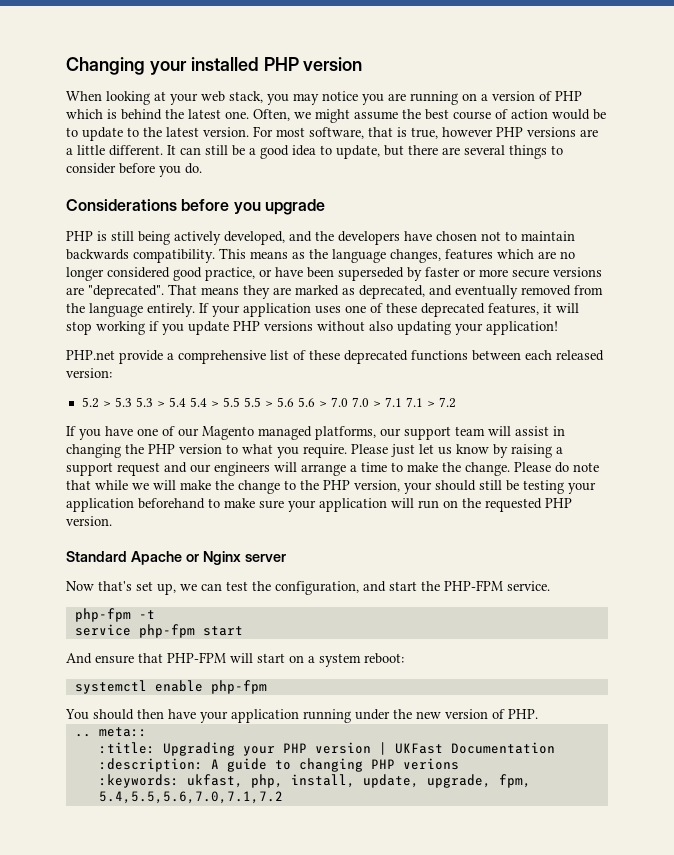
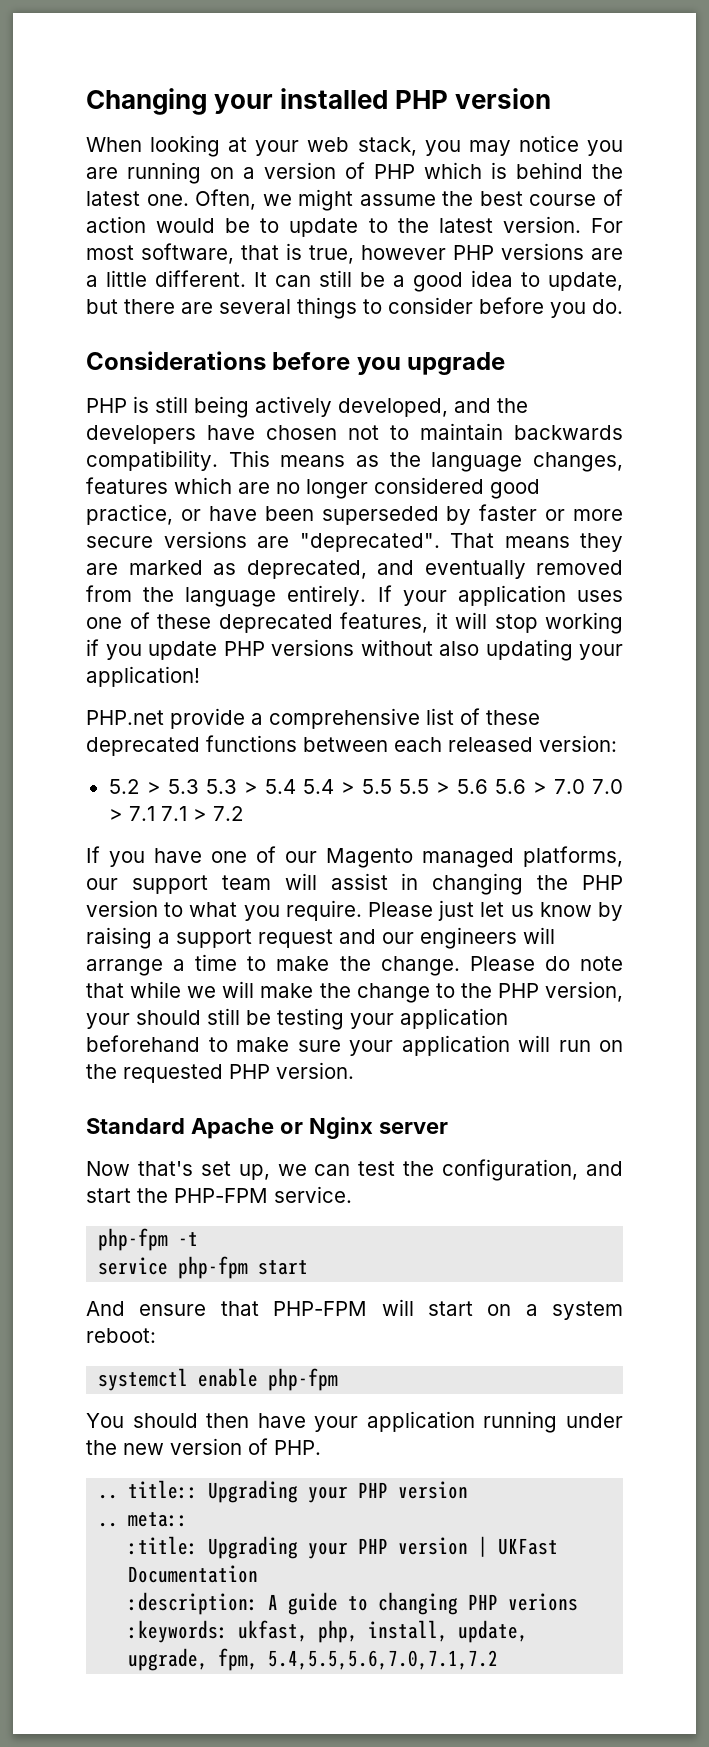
(538, 714) none -> [98,1480,469,1503] // .. title:: Upgrading your PHP version

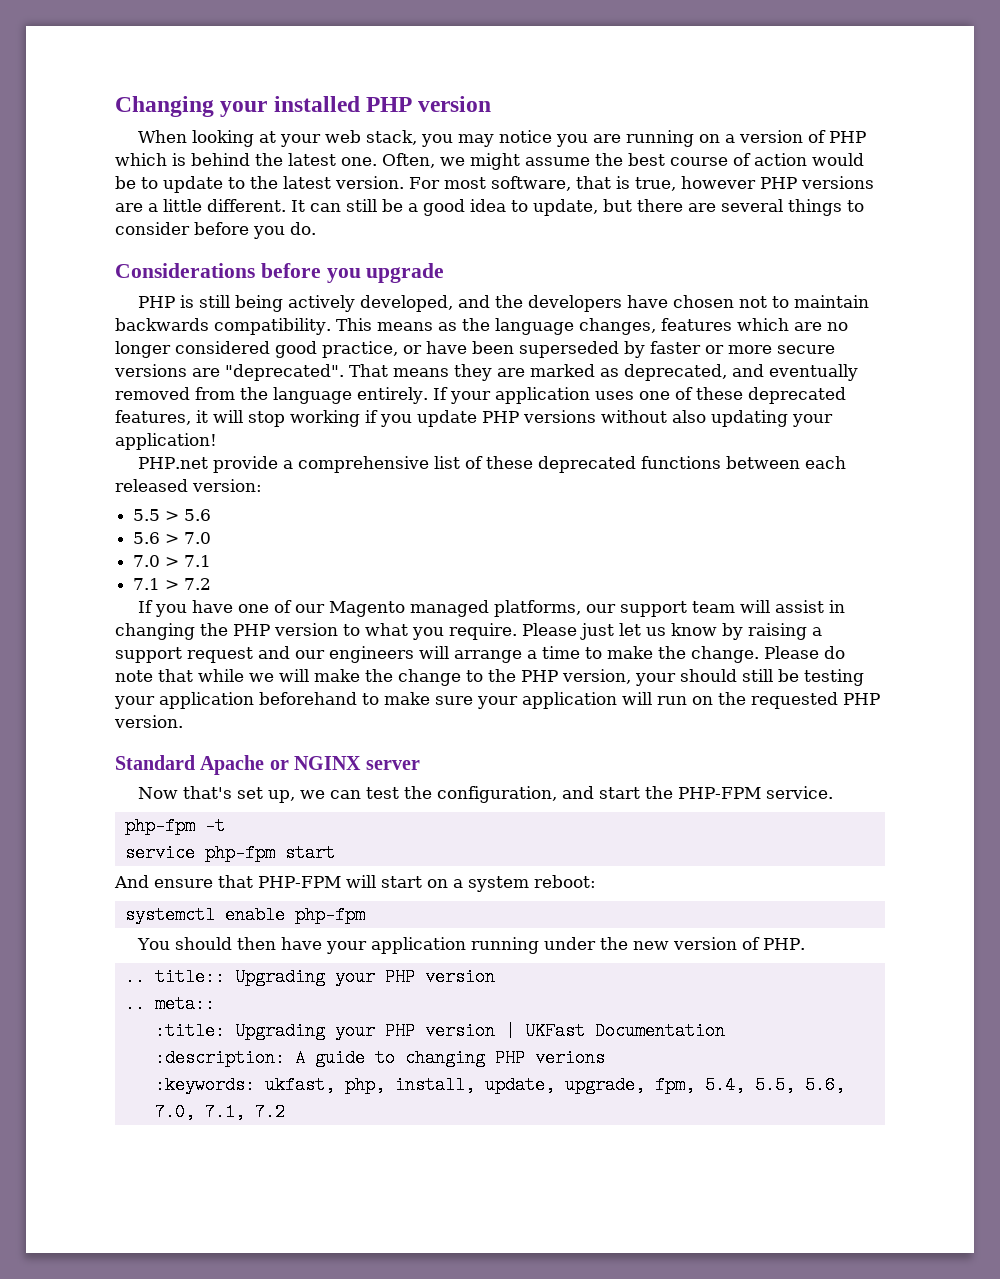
[108,779,392,794] 5.2 > 5.3 5.3 > 5.4 5.4 > 5.5 -> (262, 485) none
(488, 786) none -> (212, 515) //
(585, 786) none -> (212, 538) //
(155, 813) none -> (212, 561) //
[308,1117,373,1139] Nginx -> [294,756,362,770] NGINX
[268,1650,499,1670] 5.4,5.5,5.6,7.0,7.1,7.2 -> [704,1076,845,1094] [154,1103,285,1121] 5.4, 5.5, 5.6, 7.0, 7.1, 7.2

